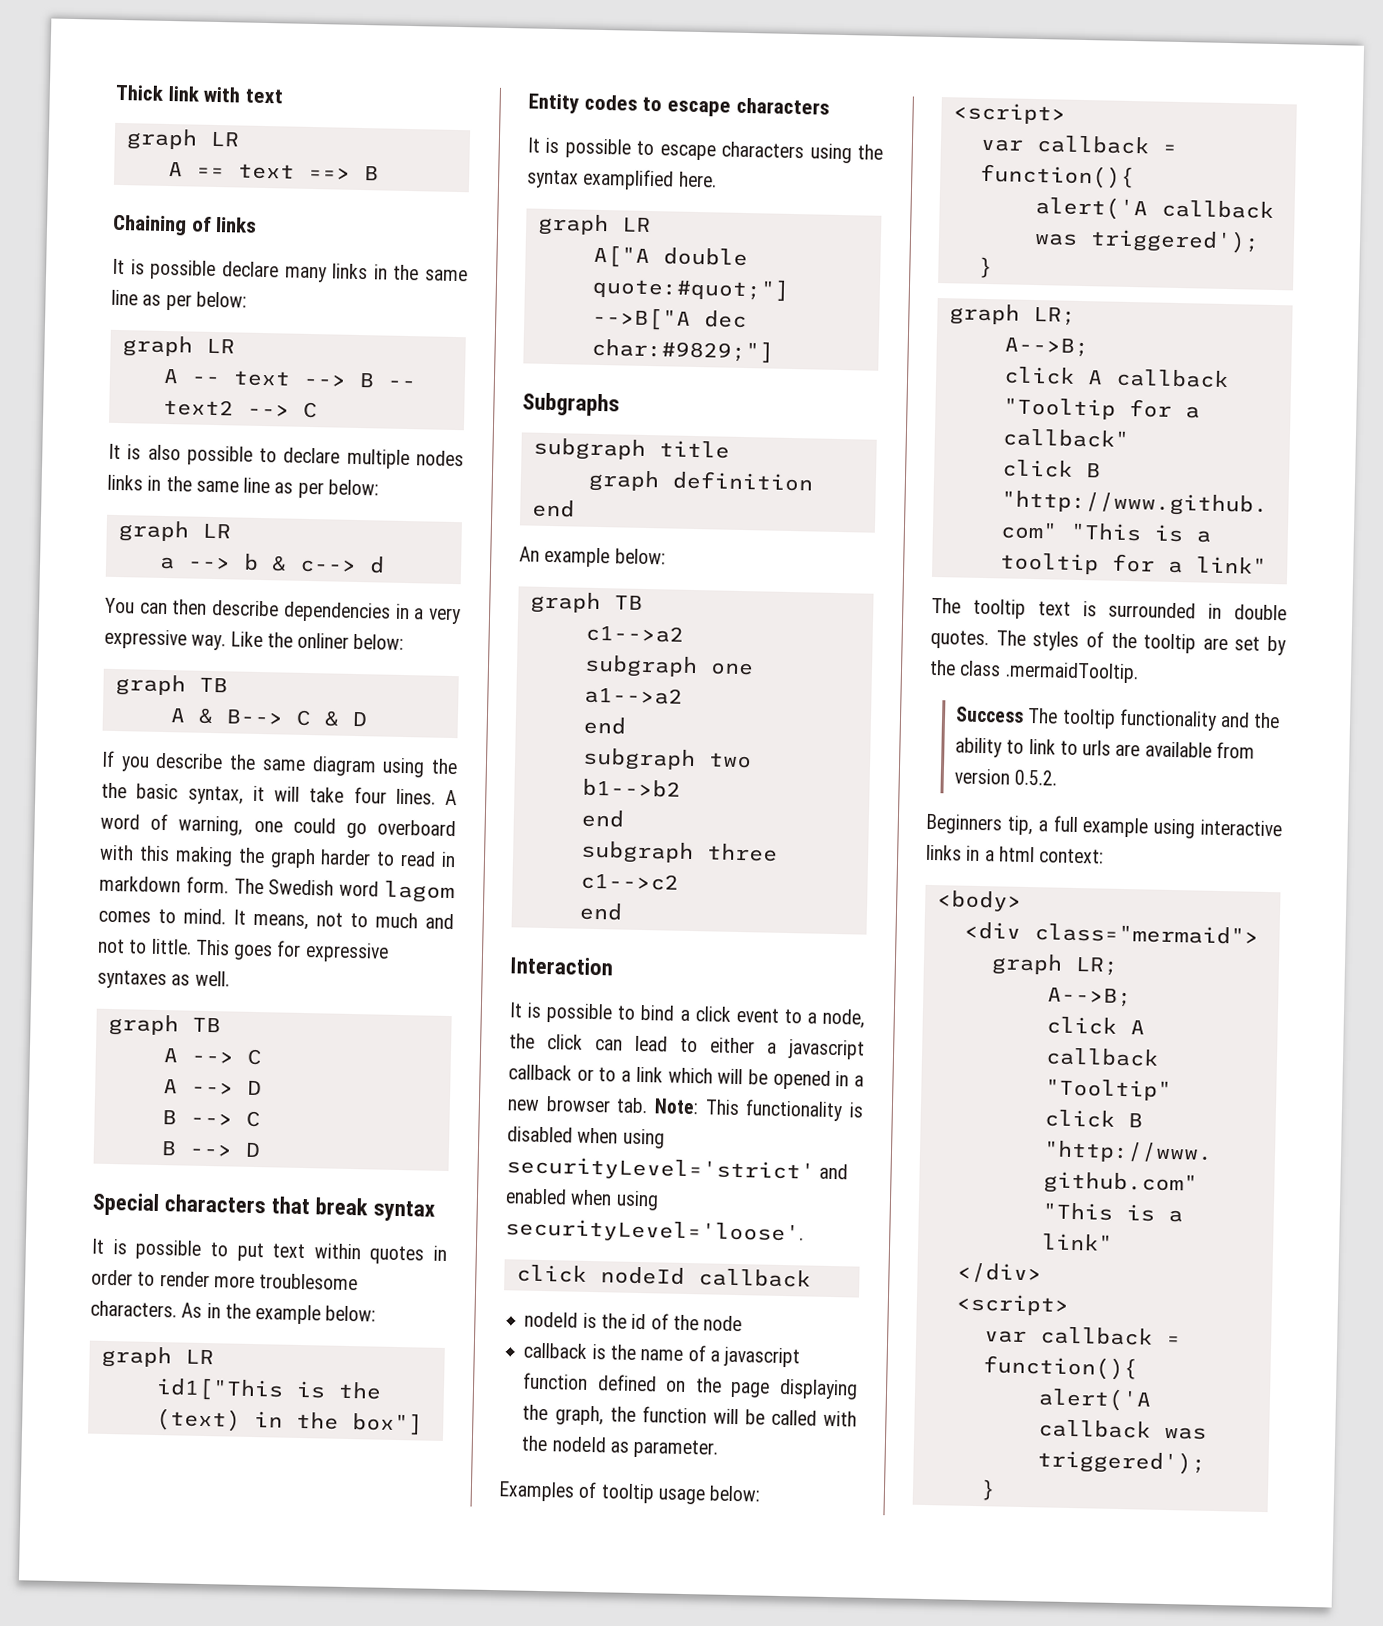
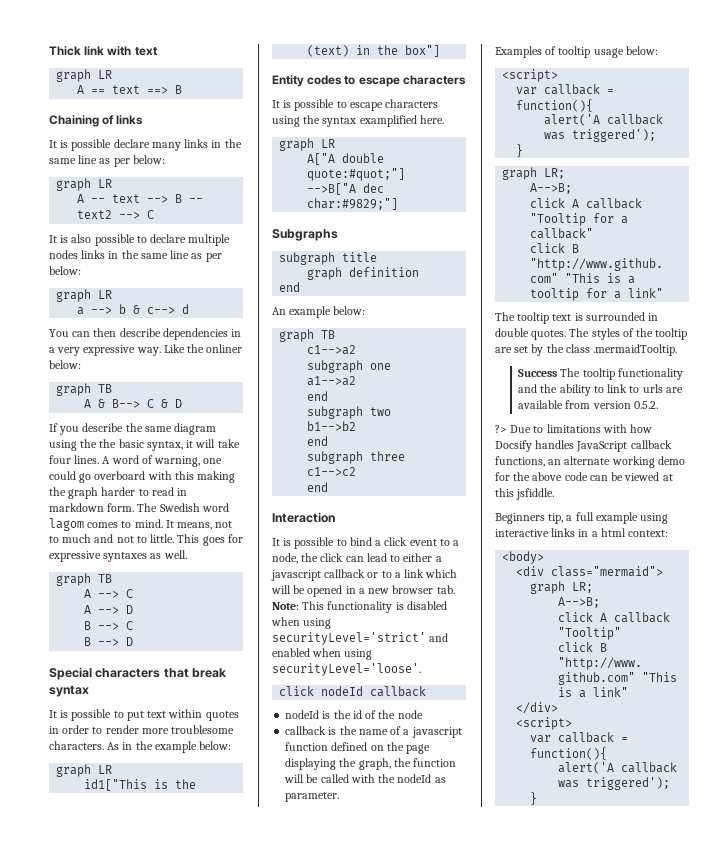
(1058, 777) none -> [495,424,653,433] [495,440,672,452] [495,456,685,468] [495,472,673,481] [495,488,555,500] // ?> Due to limitations with how Docsify handles JavaScript callback functions, an alternate working demo for the above code can be viewed at this jsfiddle.

